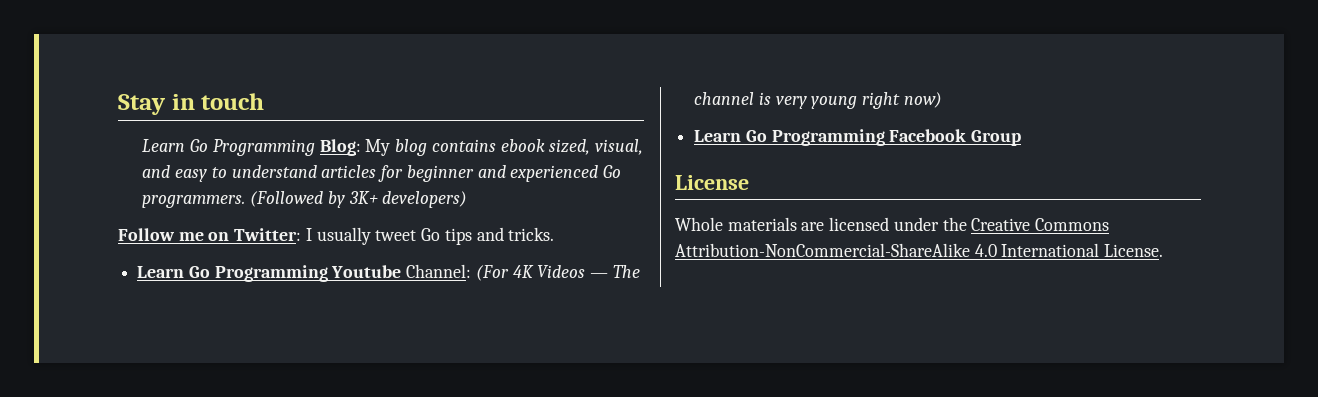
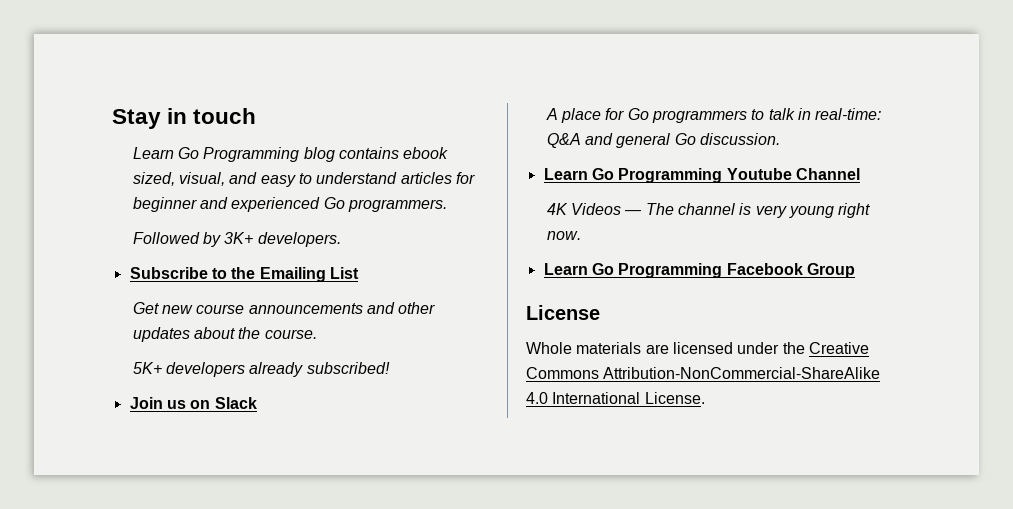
[319,139,391,156] Blog: My -> (300, 154) none
[250,191,324,207] (Followed -> [132,232,200,244] // Followed
[382,191,468,208] [118,227,555,245] developers) // Follow me on Twitter: I usually tweet Go tips and tricks. -> [257,232,341,247] [129,267,359,282] [132,302,436,314] [132,327,317,342] [132,362,390,377] [129,397,257,409] [545,108,882,123] [546,133,781,148] developers. // Subscribe to the Emailing List // Get new course announcements and other updates about the course. // 5K+ developers already subscribed! // Join us on Slack // A place for Go programmers to talk in real-time: Q&A and general Go discussion.
[406,264,509,281] Channel: (For -> [795,168,860,180] Channel //
[903,92,942,108] now) -> [546,231,581,240] now.

